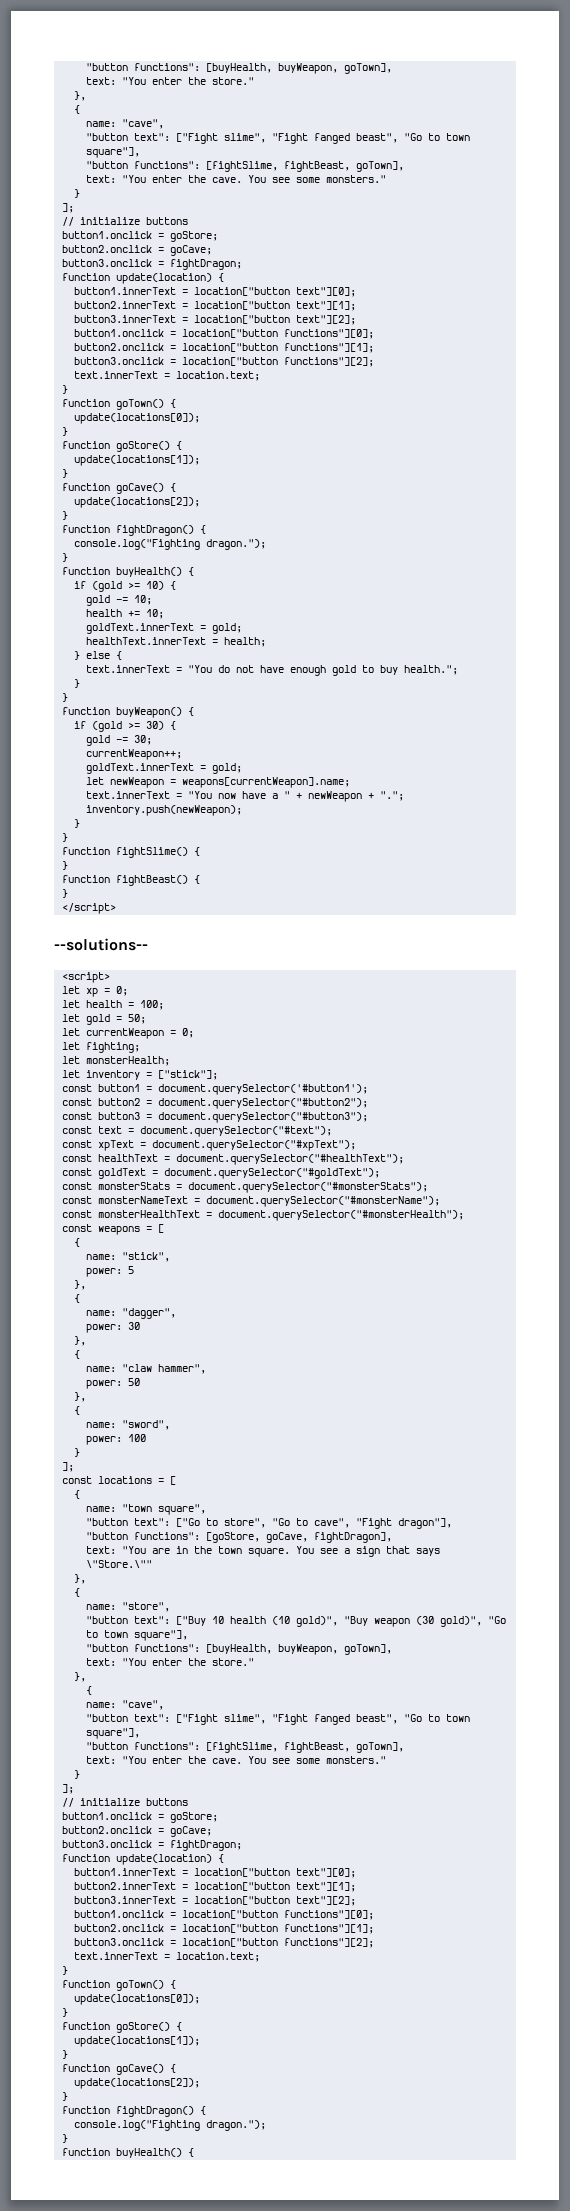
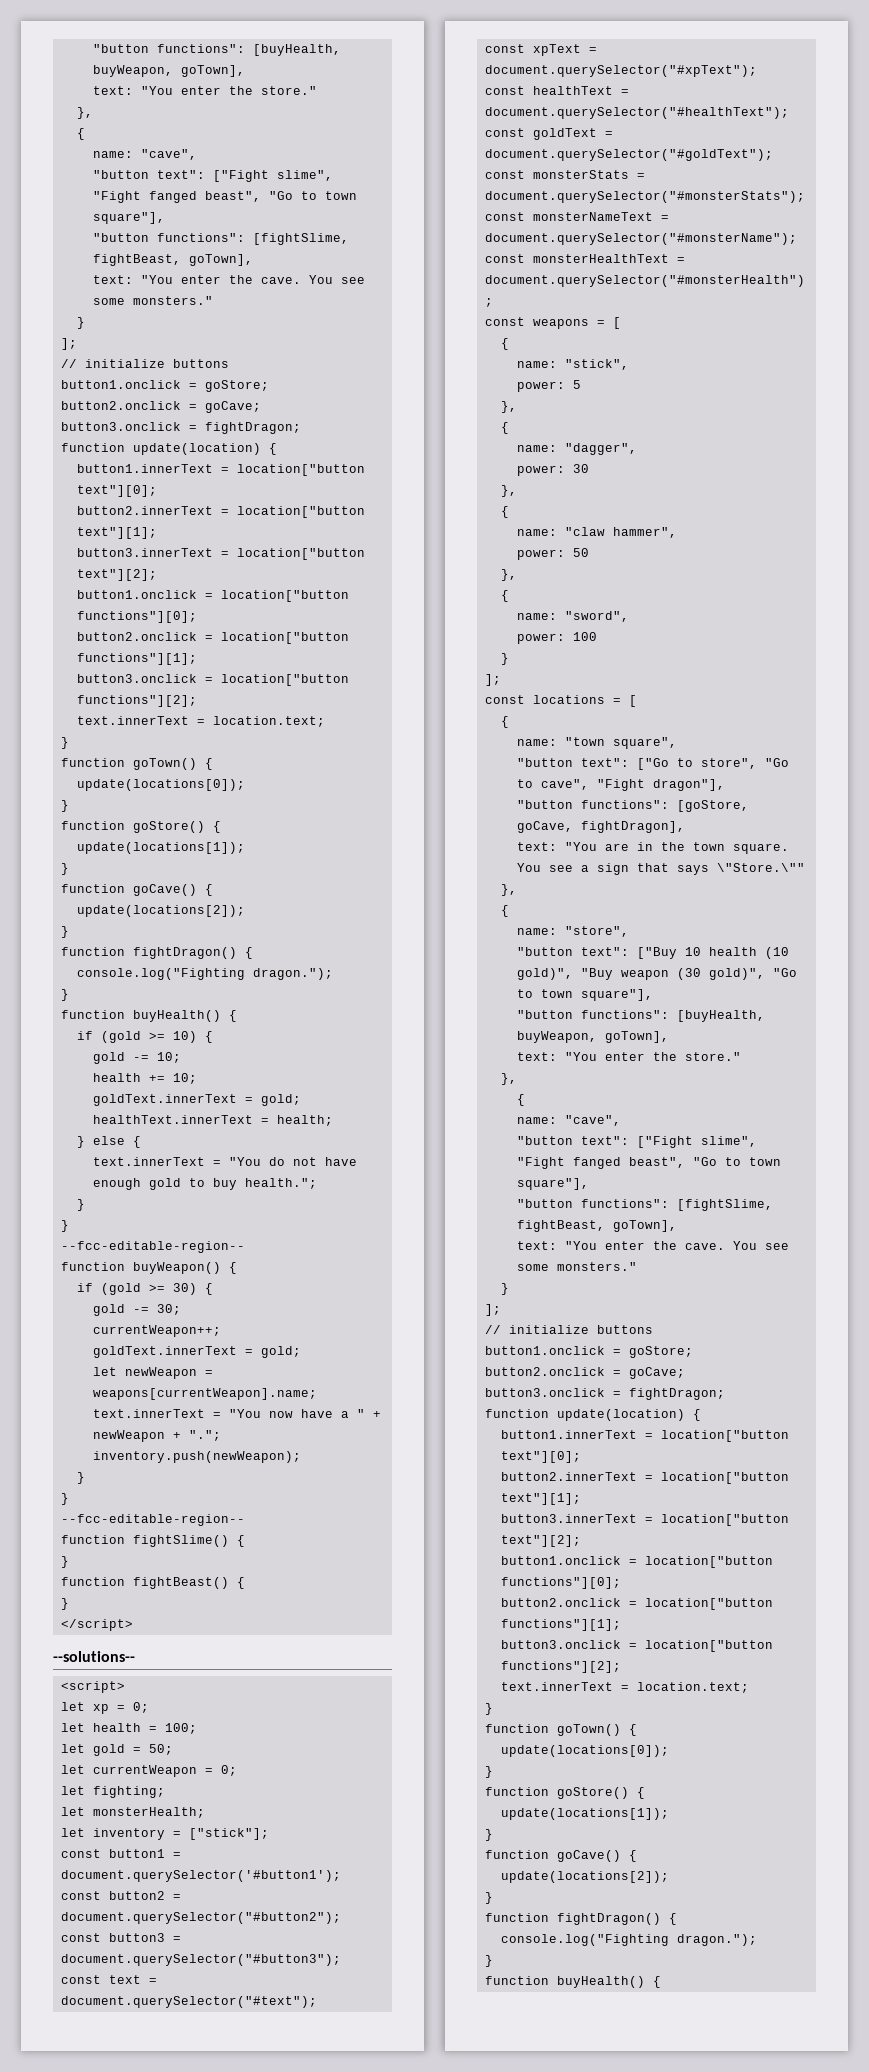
(68, 697) none -> [60,1241,245,1253] // --fcc-editable-region--
(68, 837) none -> [60,1514,245,1526] // --fcc-editable-region--

